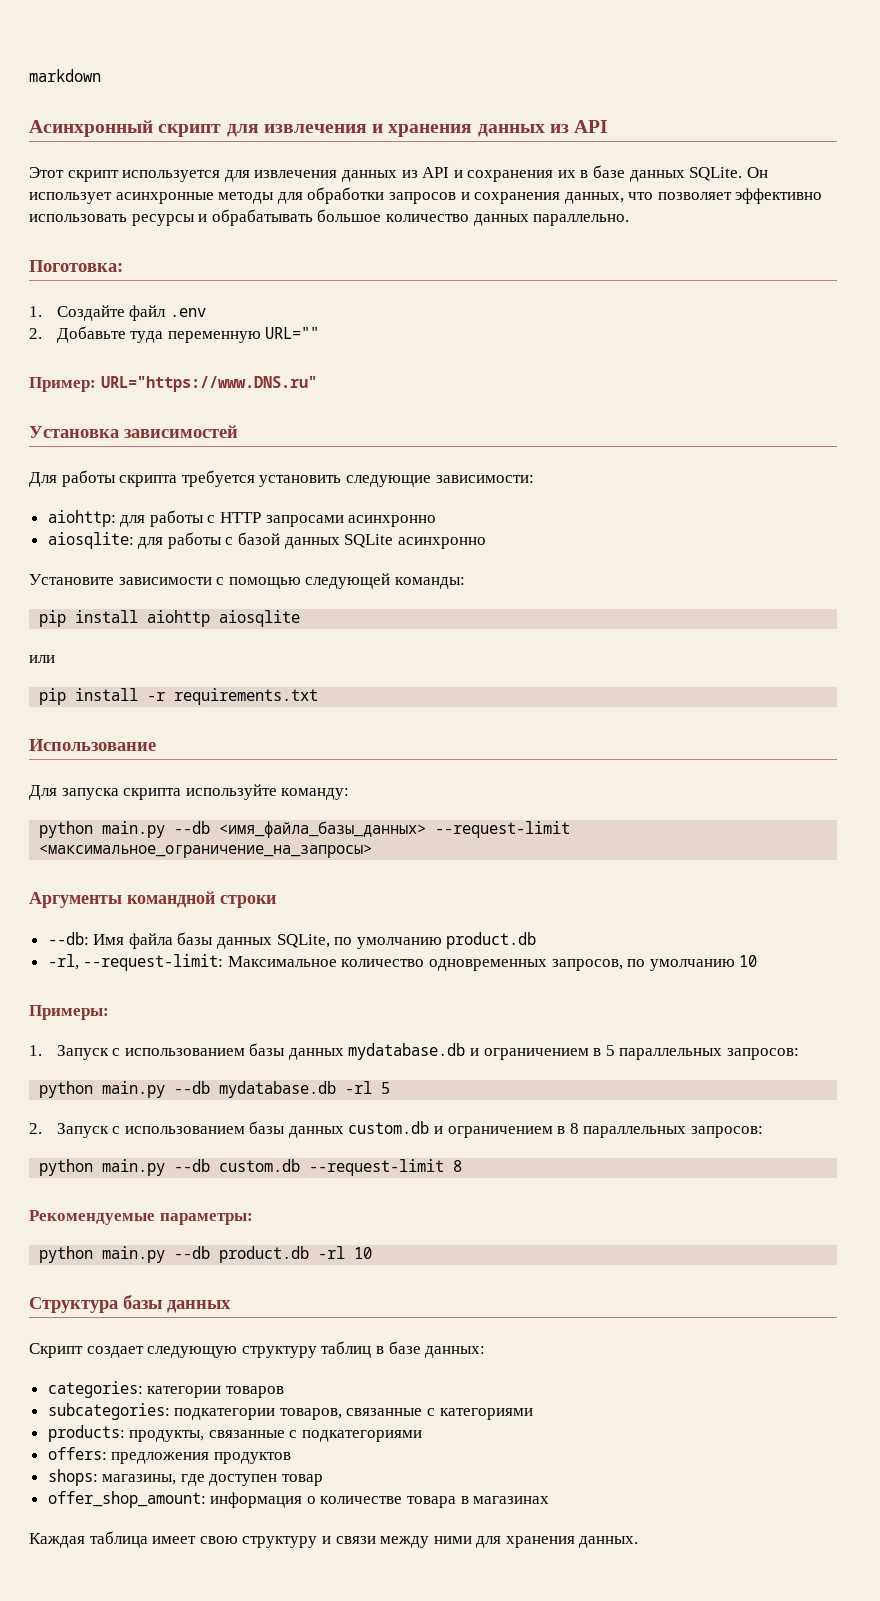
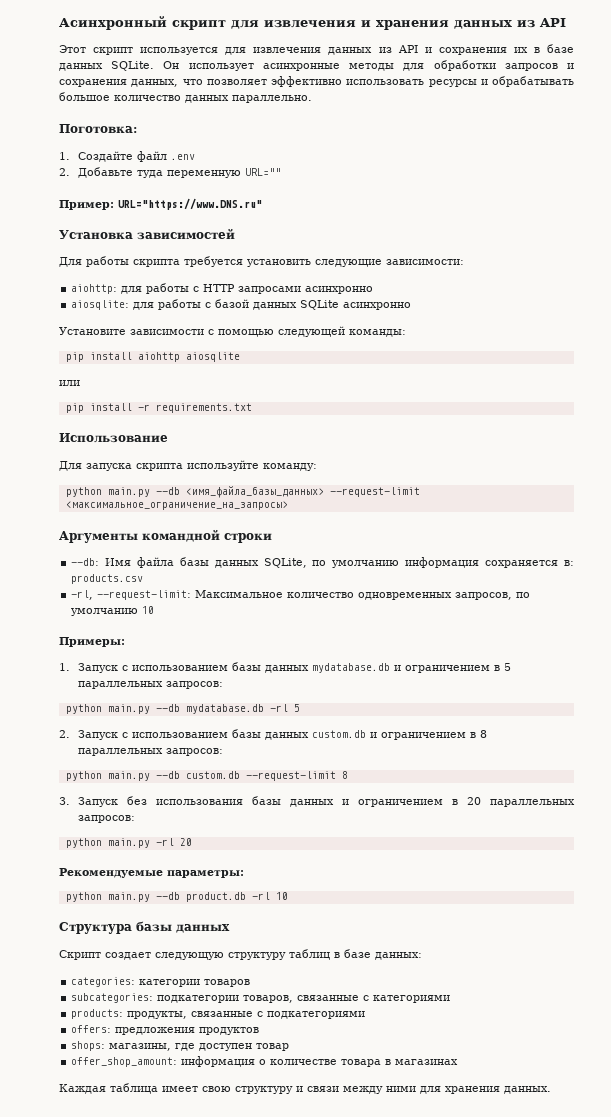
[29,69,101,82] markdown // -> (59, 23) none
[446,932,537,949] product.db -> [405,557,574,568] [71,574,144,584] информация сохраняется в: products.csv
(463, 1166) none -> [59,796,575,807] [78,815,136,823] [65,838,192,848] // 3. Запуск без использования базы данных и ограничением в 20 параллельных запросов: // python main.py -rl 20

